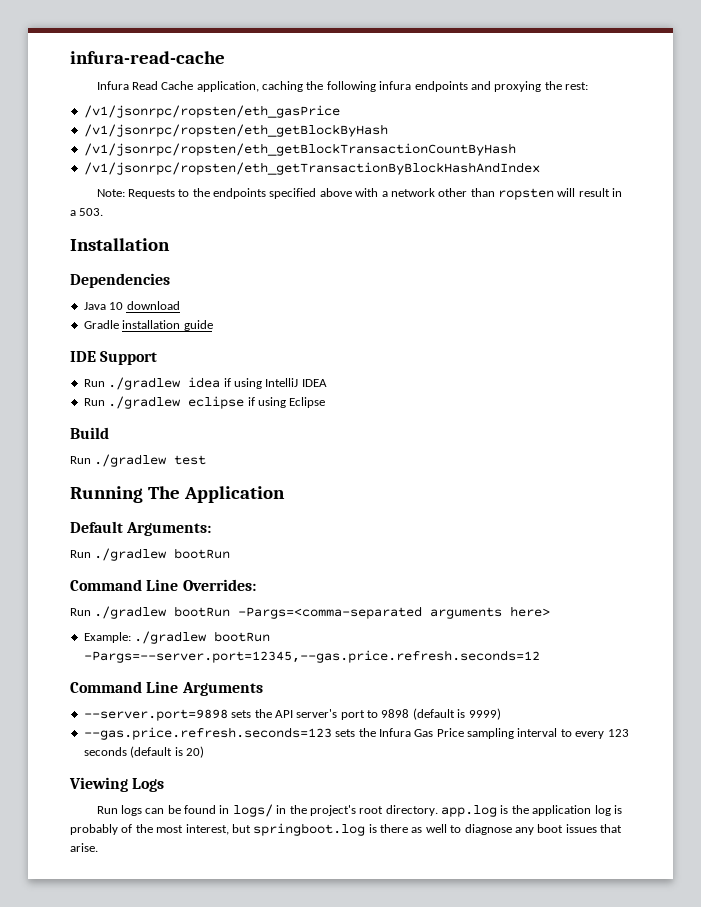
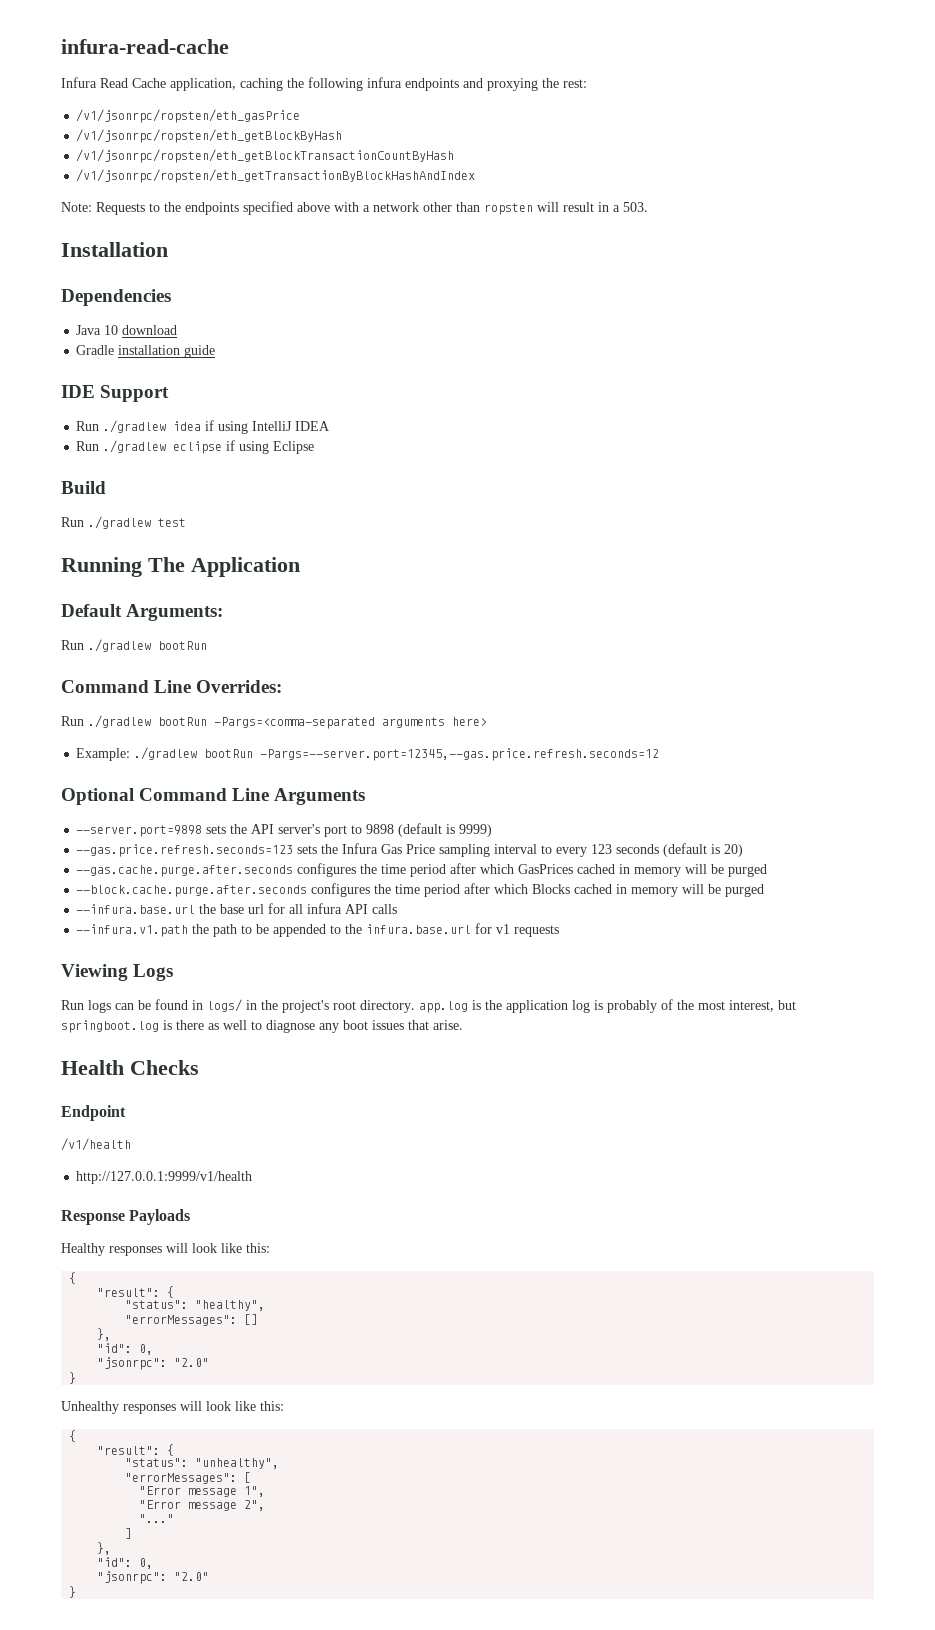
(540, 656) none -> [61,788,134,805] Optional
(204, 752) none -> [76,863,768,877] [76,883,765,897] [76,903,398,914] [76,923,560,937] // --gas.cache.purge.after.seconds configures the time period after which GasPrices cached in memory will be purged // --block.cache.purge.after.seconds configures the time period after which Blocks cached in memory will be purged // --infura.base.url the base url for all infura API calls // --infura.v1.path the path to be appended to the infura.base.url for v1 requests
(98, 847) none -> [61,1060,199,1075] [61,1105,126,1121] [61,1138,131,1151] [76,1171,253,1184] [61,1209,191,1225] [61,1243,270,1256] [69,1272,77,1284] [97,1286,175,1298] [125,1300,266,1311] [125,1314,259,1326] [97,1328,112,1341] [97,1343,154,1355] [97,1357,210,1370] [69,1372,77,1384] [61,1401,284,1414] [69,1430,77,1442] [97,1444,175,1456] [125,1458,280,1469] [125,1472,252,1484] [139,1486,266,1497] [139,1500,266,1511] [139,1514,175,1523] [125,1528,133,1539] [97,1542,112,1555] [97,1557,154,1569] [97,1571,210,1584] [69,1586,77,1598] // Health Checks // Endpoint // /v1/health // http://127.0.0.1:9999/v1/health // Response Payloads // Healthy responses will look like this: // { // "result": { // "status": "healthy", // "errorMessages": [] // }, // "id": 0, // "jsonrpc": "2.0" // } // Unhealthy responses will look like this: // { // "result": { // "status": "unhealthy", // "errorMessages": [ // "Error message 1", // "Error message 2", // "..." // ] // }, // "id": 0, // "jsonrpc": "2.0" // }

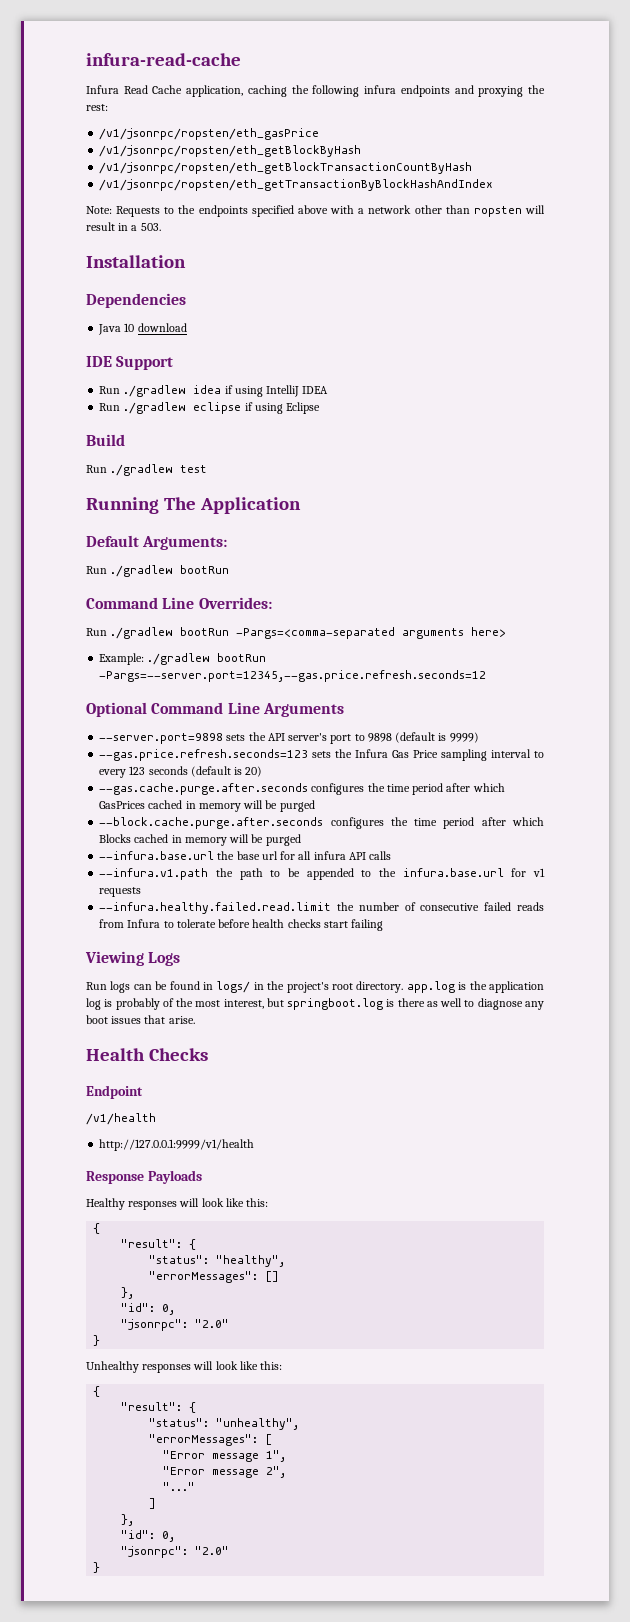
[76,345,216,358] // Gradle installation guide -> (187, 327) none
(560, 931) none -> [99,902,544,914] [99,919,384,931] // --infura.healthy.failed.read.limit the number of consecutive failed reads from Infura to tolerate before health checks start failing

